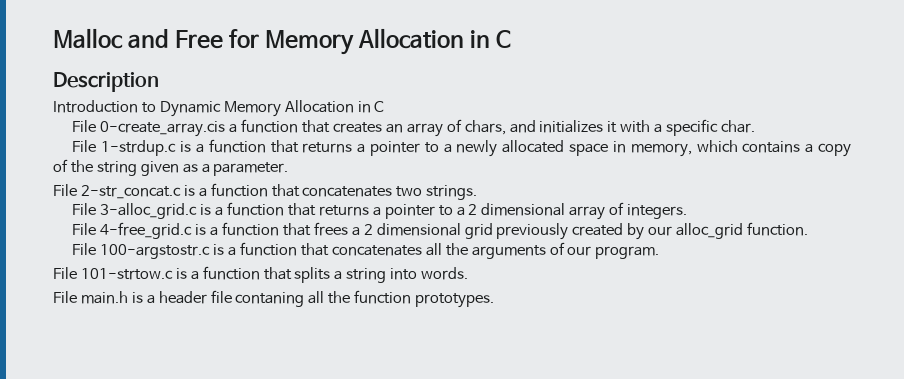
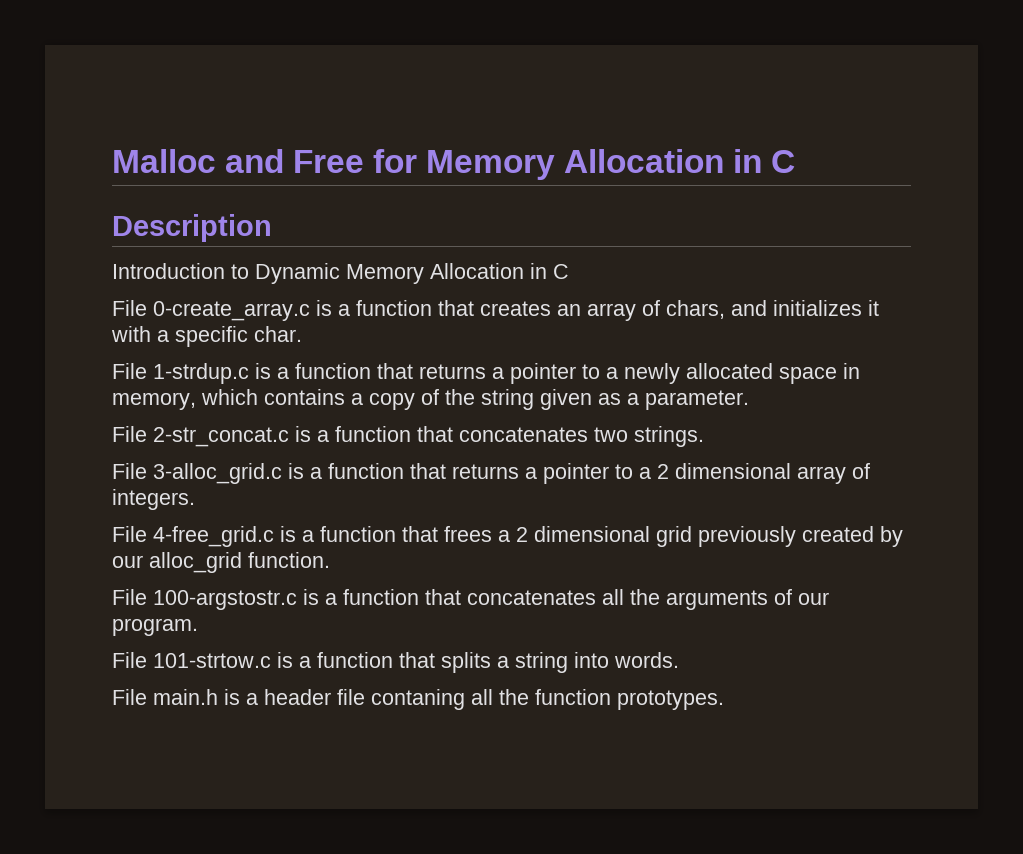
[100,121,226,137] 0-create_array.cis -> [153,300,332,321] 0-create_array.c is

